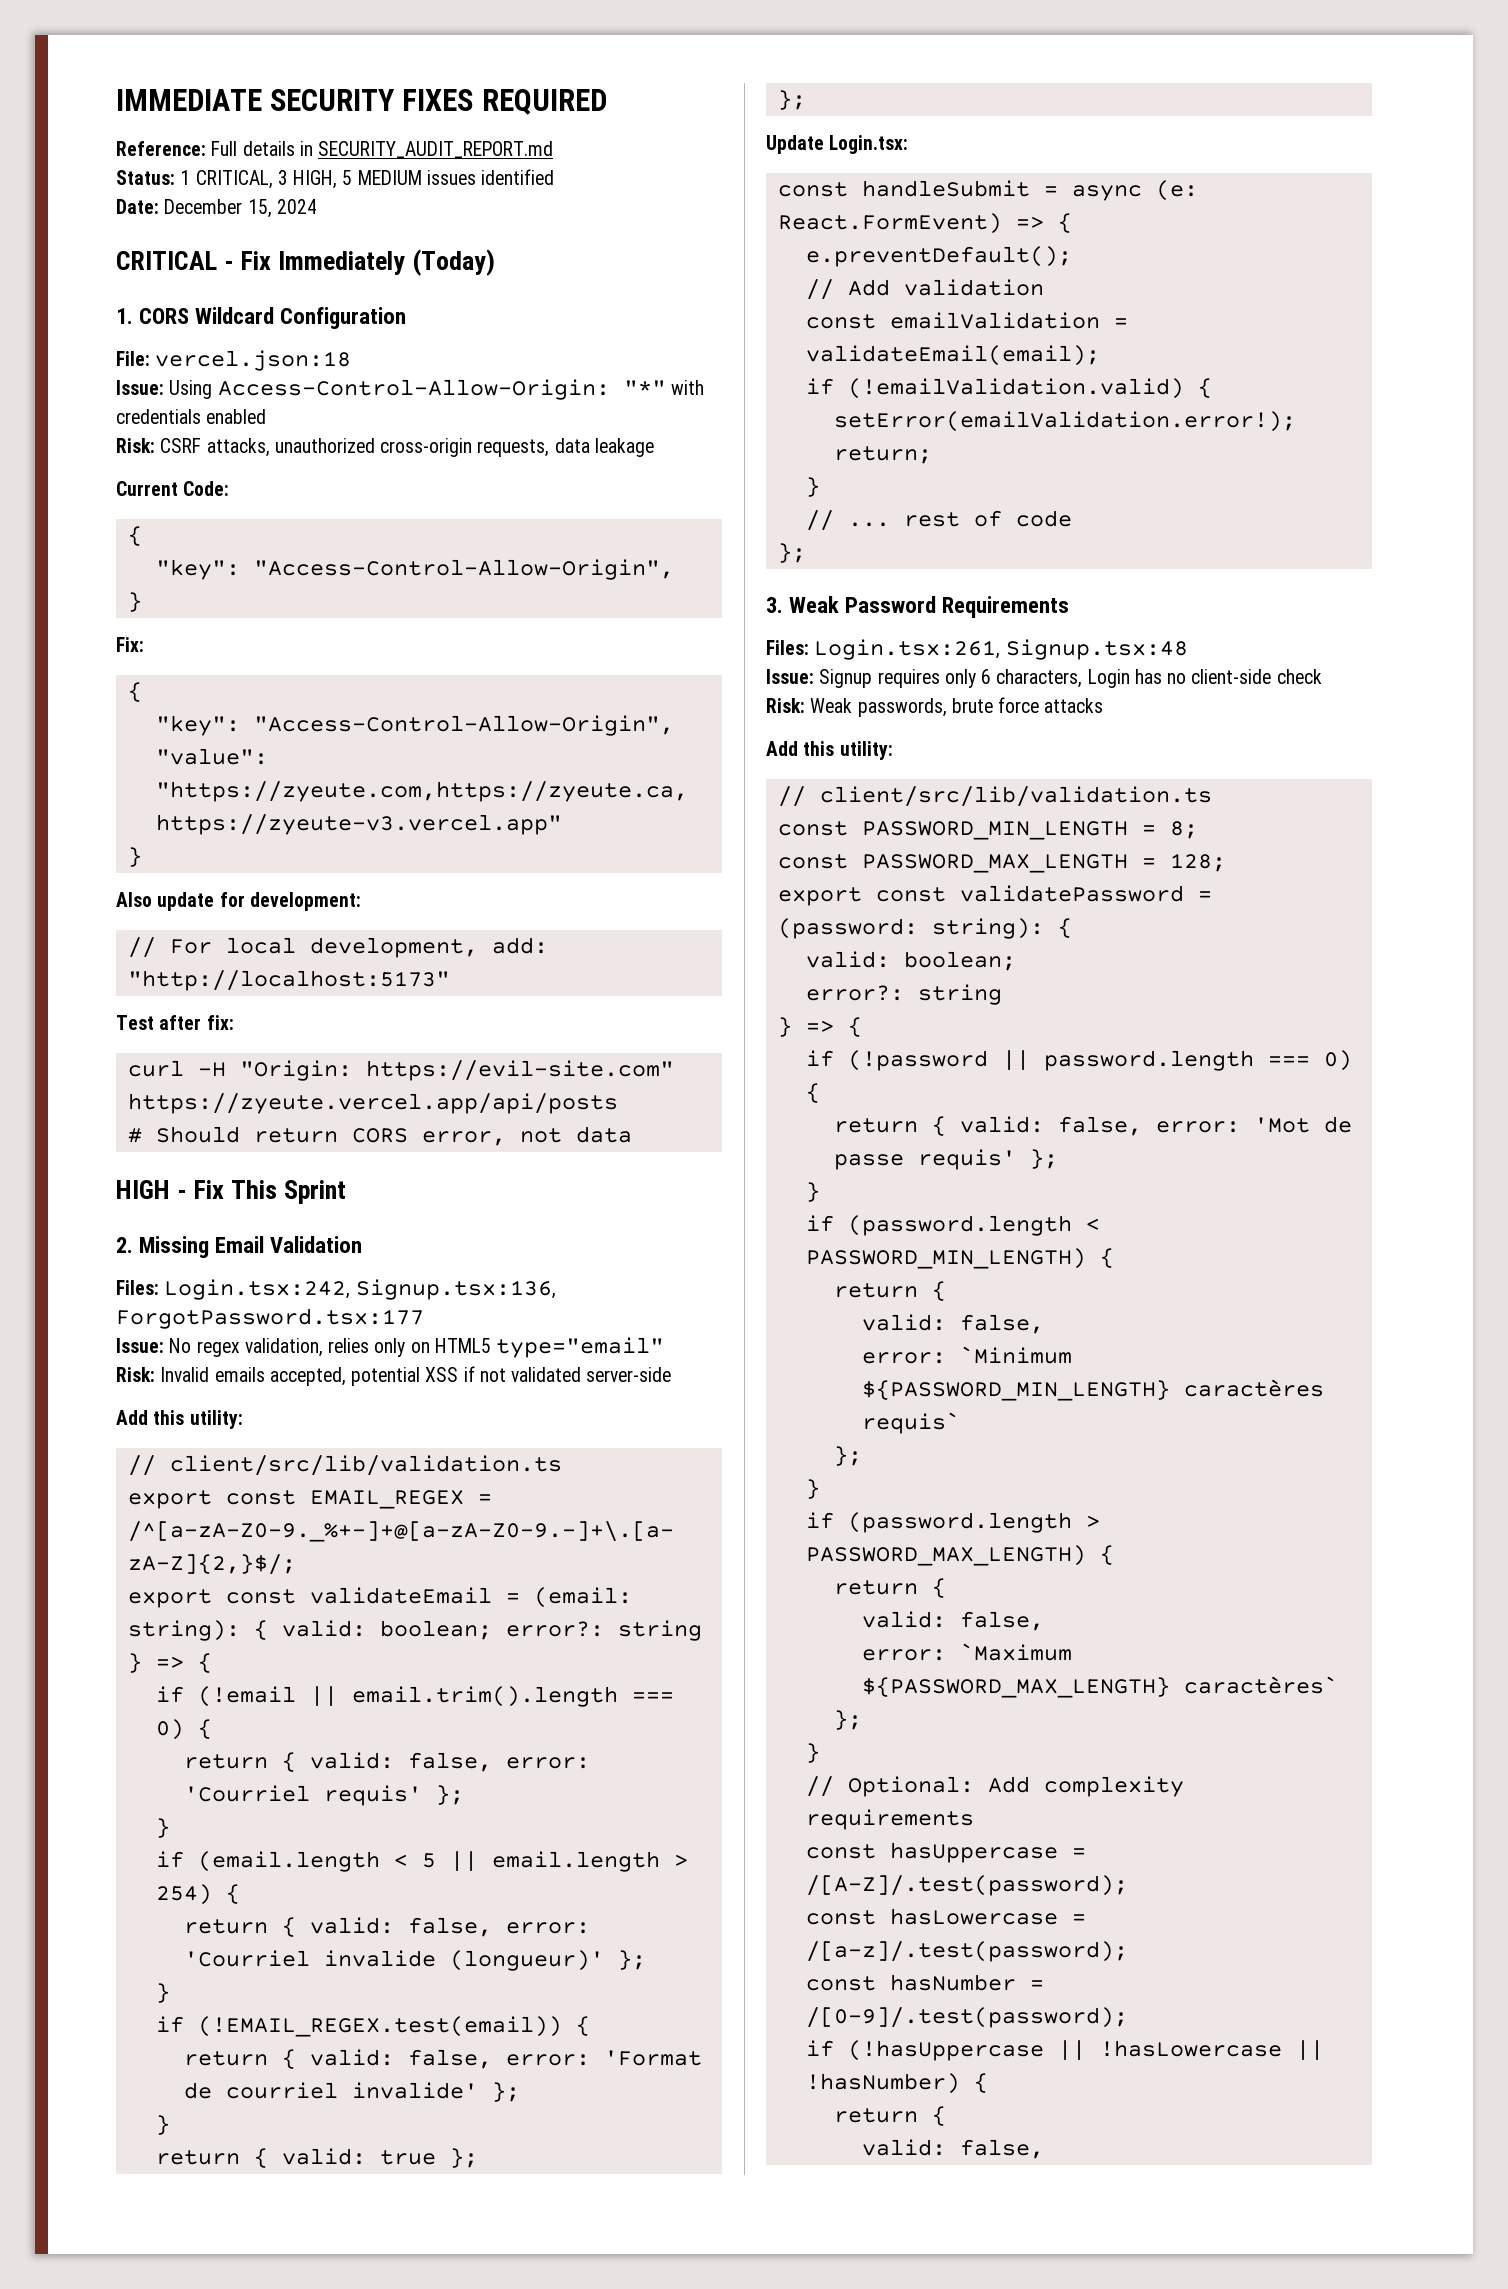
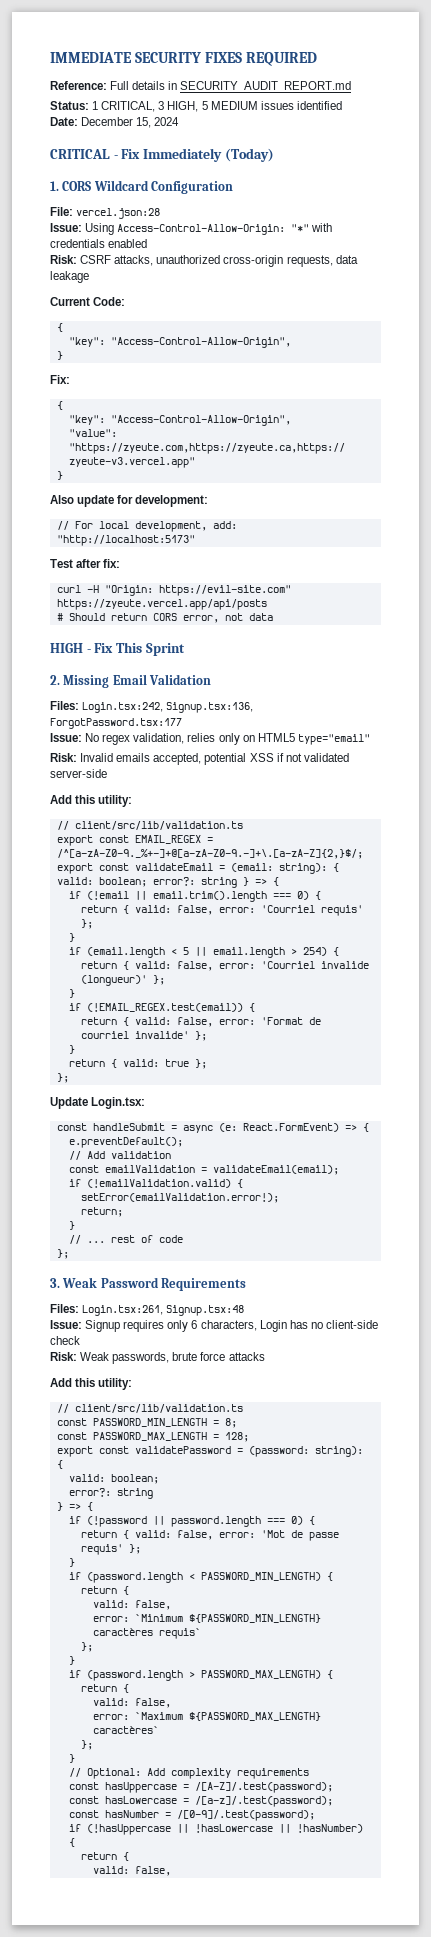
[155,350,352,371] vercel.json:18 -> [76,208,161,219] vercel.json:28

